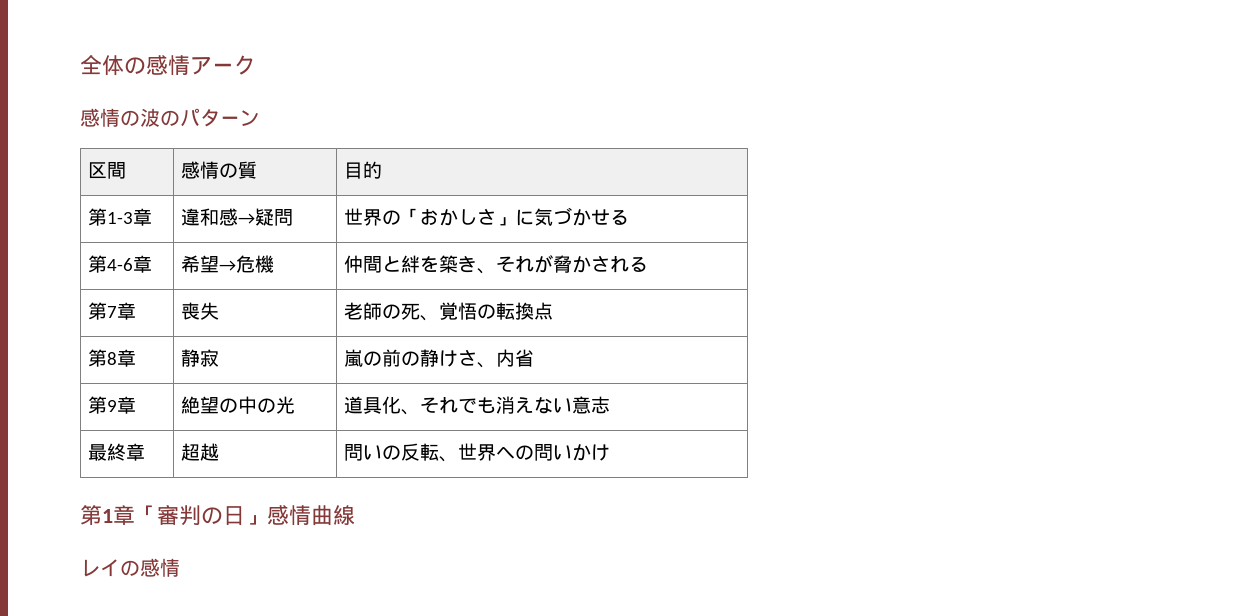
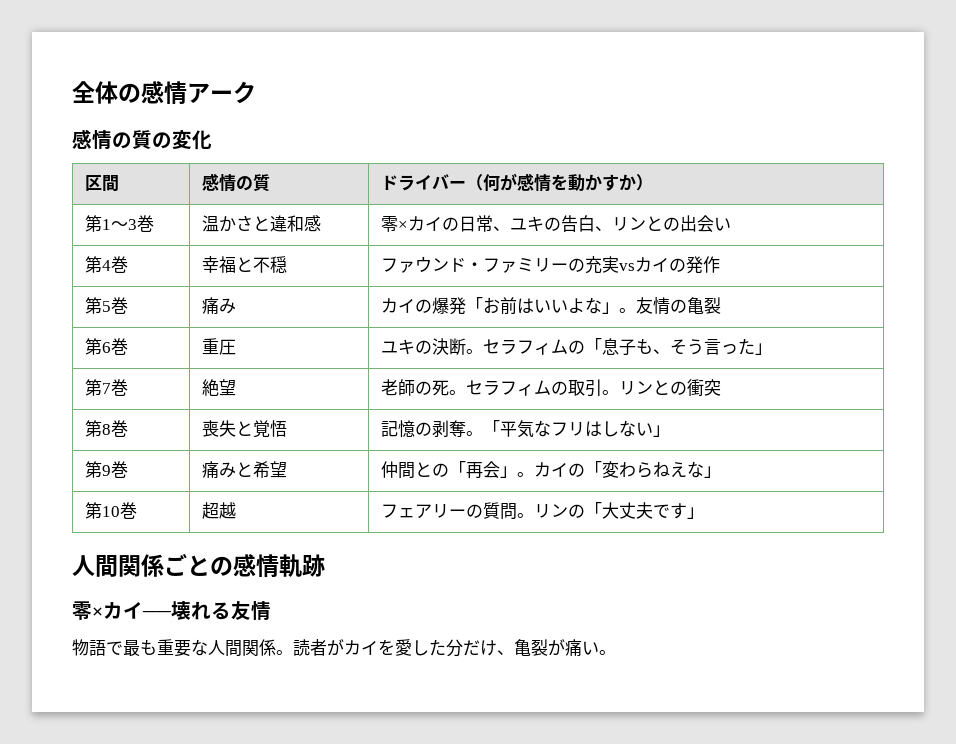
[140,108,260,127] 波のパターン -> [132,130,212,150] 質の変化
[343,161,382,179] [87,208,152,226] [180,208,293,226] [343,207,629,226] [87,255,152,273] [180,255,274,273] [343,255,648,274] 目的 // 第1-3章 | 違和感→疑問 | 世界の「おかしさ」に気づかせる // 第4-6章 | 希望→危機 | 仲間と絆を築き、それが脅かされる -> [380,173,653,192] [84,215,154,232] [201,215,321,232] [380,215,731,232] [84,256,128,273] [201,256,287,273] [380,256,720,274] [84,297,128,314] [201,297,236,314] [380,297,721,315] [84,338,128,355] [201,338,236,355] [380,338,772,356] ドライバー（何が感情を動かすか） // 第1〜3巻 | 温かさと違和感 | 零×カイの日常、ユキの告白、リンとの出会い // 第4巻 | 幸福と不穏 | ファウンド・ファミリーの充実vsカイの発作 // 第5巻 | 痛み | カイの爆発「お前はいいよな」。友情の亀裂 // 第6巻 | 重圧 | ユキの決断。セラフィムの「息子も、そう言った」
[116,302,136,320] [180,302,219,320] 章 | 喪失 -> [110,379,128,396] [201,379,236,396] 巻 | 絶望
[419,302,553,321] [87,349,136,367] [180,349,219,367] [343,349,534,368] [87,396,136,414] [180,396,295,414] [343,396,610,415] [87,443,145,461] [180,443,219,461] [343,443,610,462] [80,505,355,526] [80,558,180,577] 、覚悟の転換点 // 第8章 | 静寂 | 嵐の前の静けさ、内省 // 第9章 | 絶望の中の光 | 道具化、それでも消えない意志 // 最終章 | 超越 | 問いの反転、世界への問いかけ // 第1章「審判の日」感情曲線 // レイの感情 -> [448,379,721,397] [84,420,128,437] [201,420,287,438] [380,420,670,438] [84,461,128,478] [201,461,287,478] [380,461,721,479] [84,502,137,519] [201,502,236,519] [380,502,704,520] [72,553,325,578] [72,601,271,620] [72,639,616,657] 。セラフィムの取引。リンとの衝突 // 第8巻 | 喪失と覚悟 | 記憶の剥奪。「平気なフリはしない」 // 第9巻 | 痛みと希望 | 仲間との「再会」。カイの「変わらねえな」 // 第10巻 | 超越 | フェアリーの質問。リンの「大丈夫です」 // 人間関係ごとの感情軌跡 // 零×カイ──壊れる友情 // 物語で最も重要な人間関係。読者がカイを愛した分だけ、亀裂が痛い。

